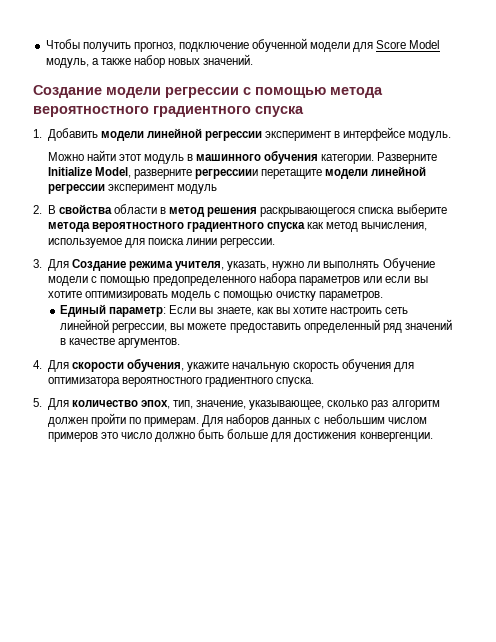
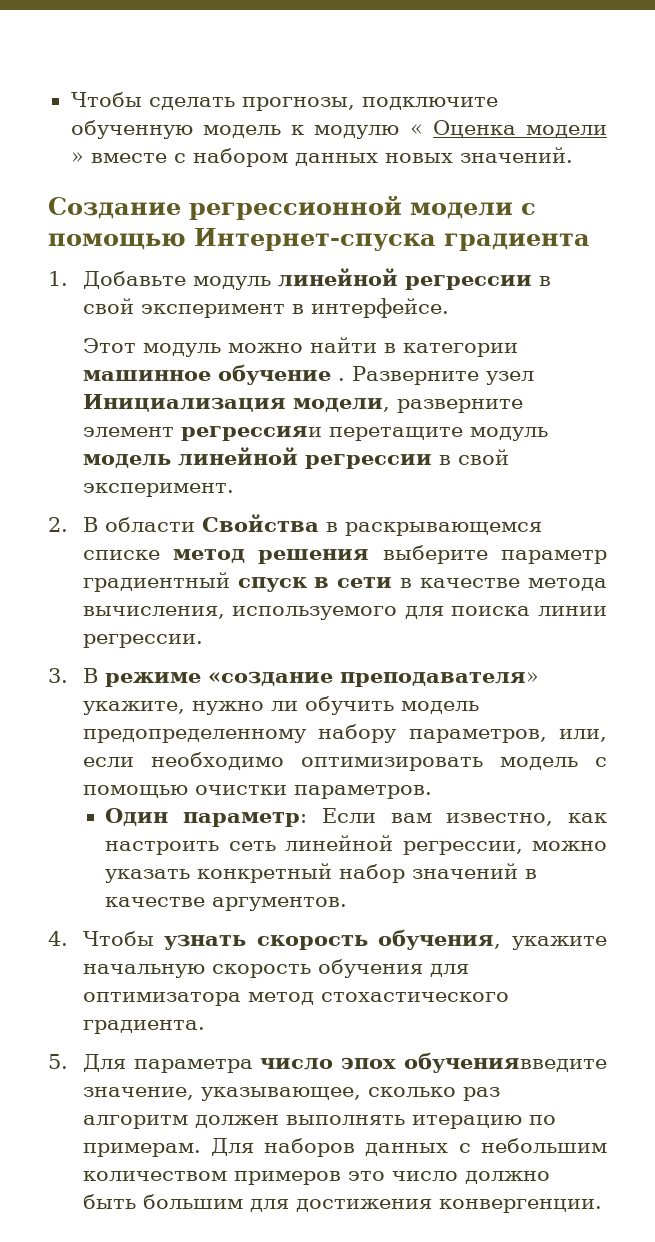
[45,38,441,52] [45,54,254,68] [33,85,383,98] [33,106,304,117] [33,127,452,141] [47,150,438,164] [47,166,427,179] [47,184,217,194] [33,204,447,217] [47,222,428,232] [47,238,122,248] Чтобы получить прогноз, подключение обученной модели для Score Model модуль, а также набор новых значений. // Создание модели регрессии с помощью метода вероятностного градиентного спуска // 1. Добавить модели линейной регрессии эксперимент в интерфейсе модуль. // Можно найти этот модуль в машинного обучения категории. Разверните Initialize Model, разверните регрессиии перетащите модели линейной регрессии эксперимент модуль // 2. В свойства области в метод решения раскрывающегося списка выберите метода вероятностного градиентного спуска как метод вычисления, используемое -> [70,92,498,111] [70,120,607,139] [70,147,573,167] [48,195,536,220] [48,228,590,251] [48,268,551,290] [82,298,449,318] [82,337,518,357] [82,364,534,385] [82,394,523,413] [82,426,548,441] [82,447,509,469] [82,483,234,497] [48,514,542,536] [82,545,607,564] [82,572,607,592] [82,606,398,620] Чтобы сделать прогнозы, подключите обученную модель к модулю « Оценка модели » вместе с набором данных новых значений. // Создание регрессионной модели с помощью Интернет-спуска градиента // 1. Добавьте модуль линейной регрессии в свой эксперимент в интерфейсе. // Этот модуль можно найти в категории машинное обучение . Разверните узел Инициализация модели, разверните элемент регрессияи перетащите модуль модель линейной регрессии в свой эксперимент. // 2. В области Свойства в раскрывающемся списке метод решения выберите параметр градиентный спуск в сети в качестве метода вычисления, используемого
[47,258,435,271] [47,273,428,286] [47,291,82,298] Для Создание режима учителя, указать, нужно ли выполнять Обучение модели с помощью предопределенного набора параметров или если вы хотите -> [82,668,539,687] [82,696,479,715] [82,724,607,743] [82,752,284,770] В режиме «создание преподавателя» укажите, нужно ли обучить модель предопределенному набору параметров, или, если необходимо
[276,291,317,301] очистку -> [194,785,287,795] очистки
[60,304,107,317] Единый -> [105,808,169,826] Один
[199,307,409,317] [60,319,402,333] вы знаете, как вы хотите настроить сеть линейной регрессии, вы можете предоставить определенный ряд -> [390,813,607,826] [105,835,607,855] [105,863,406,883] вам известно, как настроить сеть линейной регрессии, можно указать конкретный набор
[47,360,124,372] Для скорости -> [82,931,368,950] Чтобы узнать скорость
[121,377,315,387] вероятностного градиентного спуска. -> [247,992,509,1005] [82,1020,205,1034] метод стохастического градиента.
[71,400,194,409] количество эпох, тип, -> [133,1052,607,1073] параметра число эпох обучениявведите
[90,413,126,427] пройти -> [285,1115,522,1129] выполнять итерацию
[387,417,427,424] числом -> [82,1171,227,1181] количеством
[227,429,269,439] больше -> [142,1194,243,1209] большим

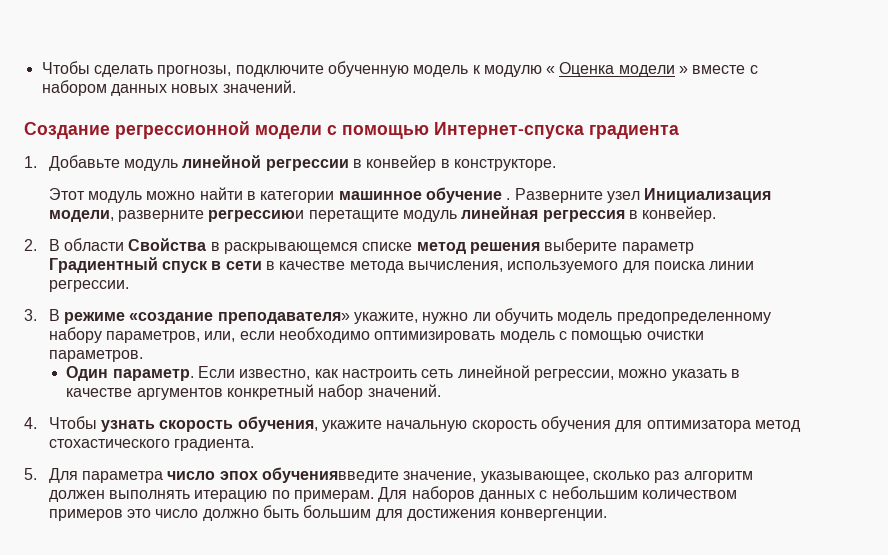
[82,298,449,318] свой эксперимент в интерфейсе. -> [366,155,557,171] конвейер в конструкторе.
[82,426,548,441] [82,447,509,469] [82,483,234,497] элемент регрессияи перетащите модуль модель линейной регрессии в свой эксперимент. -> [208,206,717,222] регрессиюи перетащите модуль линейная регрессия в конвейер.
[82,572,230,592] градиентный -> [48,257,158,273] Градиентный
[183,808,432,827] параметр: Если вам -> [112,366,236,381] параметр. Если
[197,863,538,883] [105,897,348,911] конкретный набор значений в качестве аргументов. -> [730,369,740,378] [66,384,441,400] в качестве аргументов конкретный набор значений.

